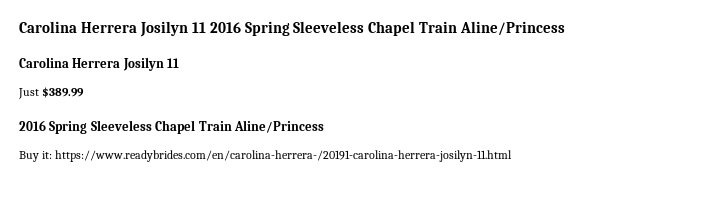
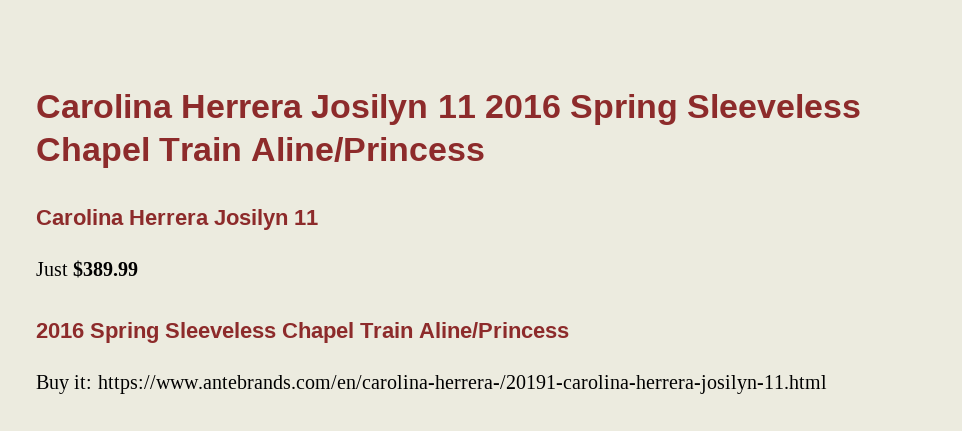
[55,150,513,162] https://www.readybrides.com/en/carolina-herrera-/20191-carolina-herrera-josilyn-11.html -> [97,375,827,394] https://www.antebrands.com/en/carolina-herrera-/20191-carolina-herrera-josilyn-11.html

